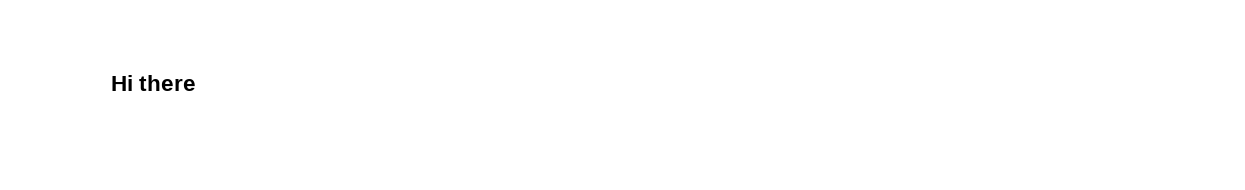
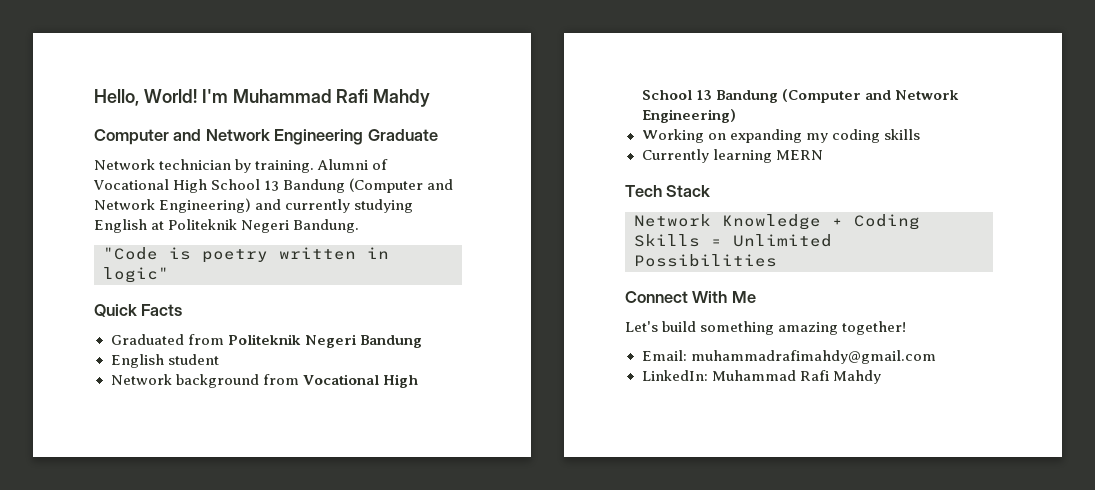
[111,75,197,91] Hi there -> [94,89,431,107] [94,129,438,145] [94,159,389,173] [93,178,454,193] [94,198,414,213] [94,219,360,233] [103,247,389,263] [103,267,169,283] [94,304,183,317] [110,334,422,348] [110,354,219,368] [110,374,418,388] [641,89,959,103] [641,109,736,123] [641,129,920,143] [641,149,823,163] [625,185,711,197] [634,214,920,230] [634,234,832,247] [634,254,777,267] [625,291,756,303] [625,321,907,335] [641,350,936,364] [641,370,881,384] Hello, World! I'm Muhammad Rafi Mahdy // Computer and Network Engineering Graduate // Network technician by training. Alumni of Vocational High School 13 Bandung (Computer and Network Engineering) and currently studying English at Politeknik Negeri Bandung. // "Code is poetry written in logic" // Quick Facts // Graduated from Politeknik Negeri Bandung // English student // Network background from Vocational High School 13 Bandung (Computer and Network Engineering) // Working on expanding my coding skills // Currently learning MERN // Tech Stack // Network Knowledge + Coding Skills = Unlimited Possibilities // Connect With Me // Let's build something amazing together! // Email: muhammadrafimahdy@gmail.com // LinkedIn: Muhammad Rafi Mahdy

